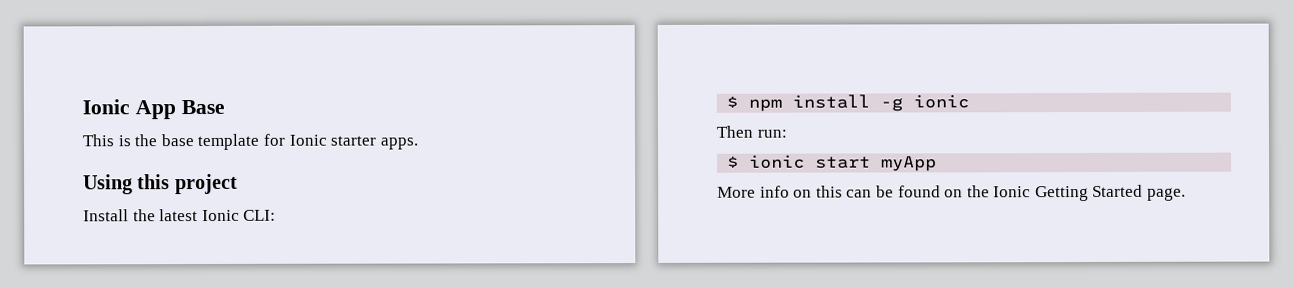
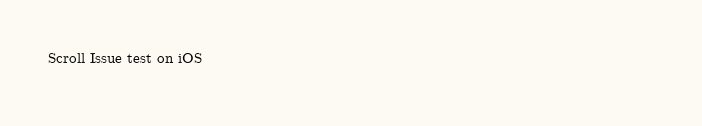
[82,99,225,120] [82,133,419,151] [83,173,238,195] [83,209,277,222] [726,94,970,112] [716,125,787,138] [727,154,938,172] [717,184,1187,202] Ionic App Base // This is the base template for Ionic starter apps. // Using this project // Install the latest Ionic CLI: // $ npm install -g ionic // Then run: // $ ionic start myApp // More info on this can be found on the Ionic Getting Started page. -> [48,53,202,63] Scroll Issue test on iOS

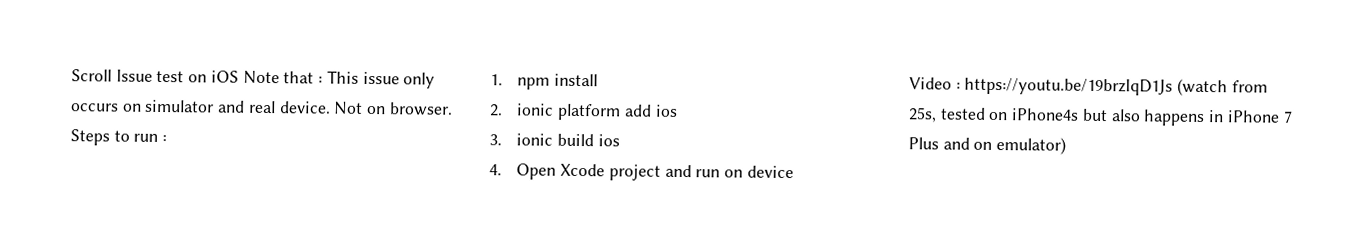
(202, 58) none -> [242,70,436,89] [71,99,453,116] [70,129,168,146] [490,73,599,90] [489,103,678,121] [489,133,620,147] [489,163,794,181] [909,77,1268,97] [908,107,1293,127] [908,137,1067,155] Note that : This issue only occurs on simulator and real device. Not on browser. Steps to run : // 1. npm install // 2. ionic platform add ios // 3. ionic build ios // 4. Open Xcode project and run on device // Video : https://youtu.be/19brzIqD1Js (watch from 25s, tested on iPhone4s but also happens in iPhone 7 Plus and on emulator)

